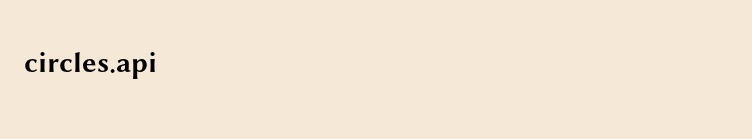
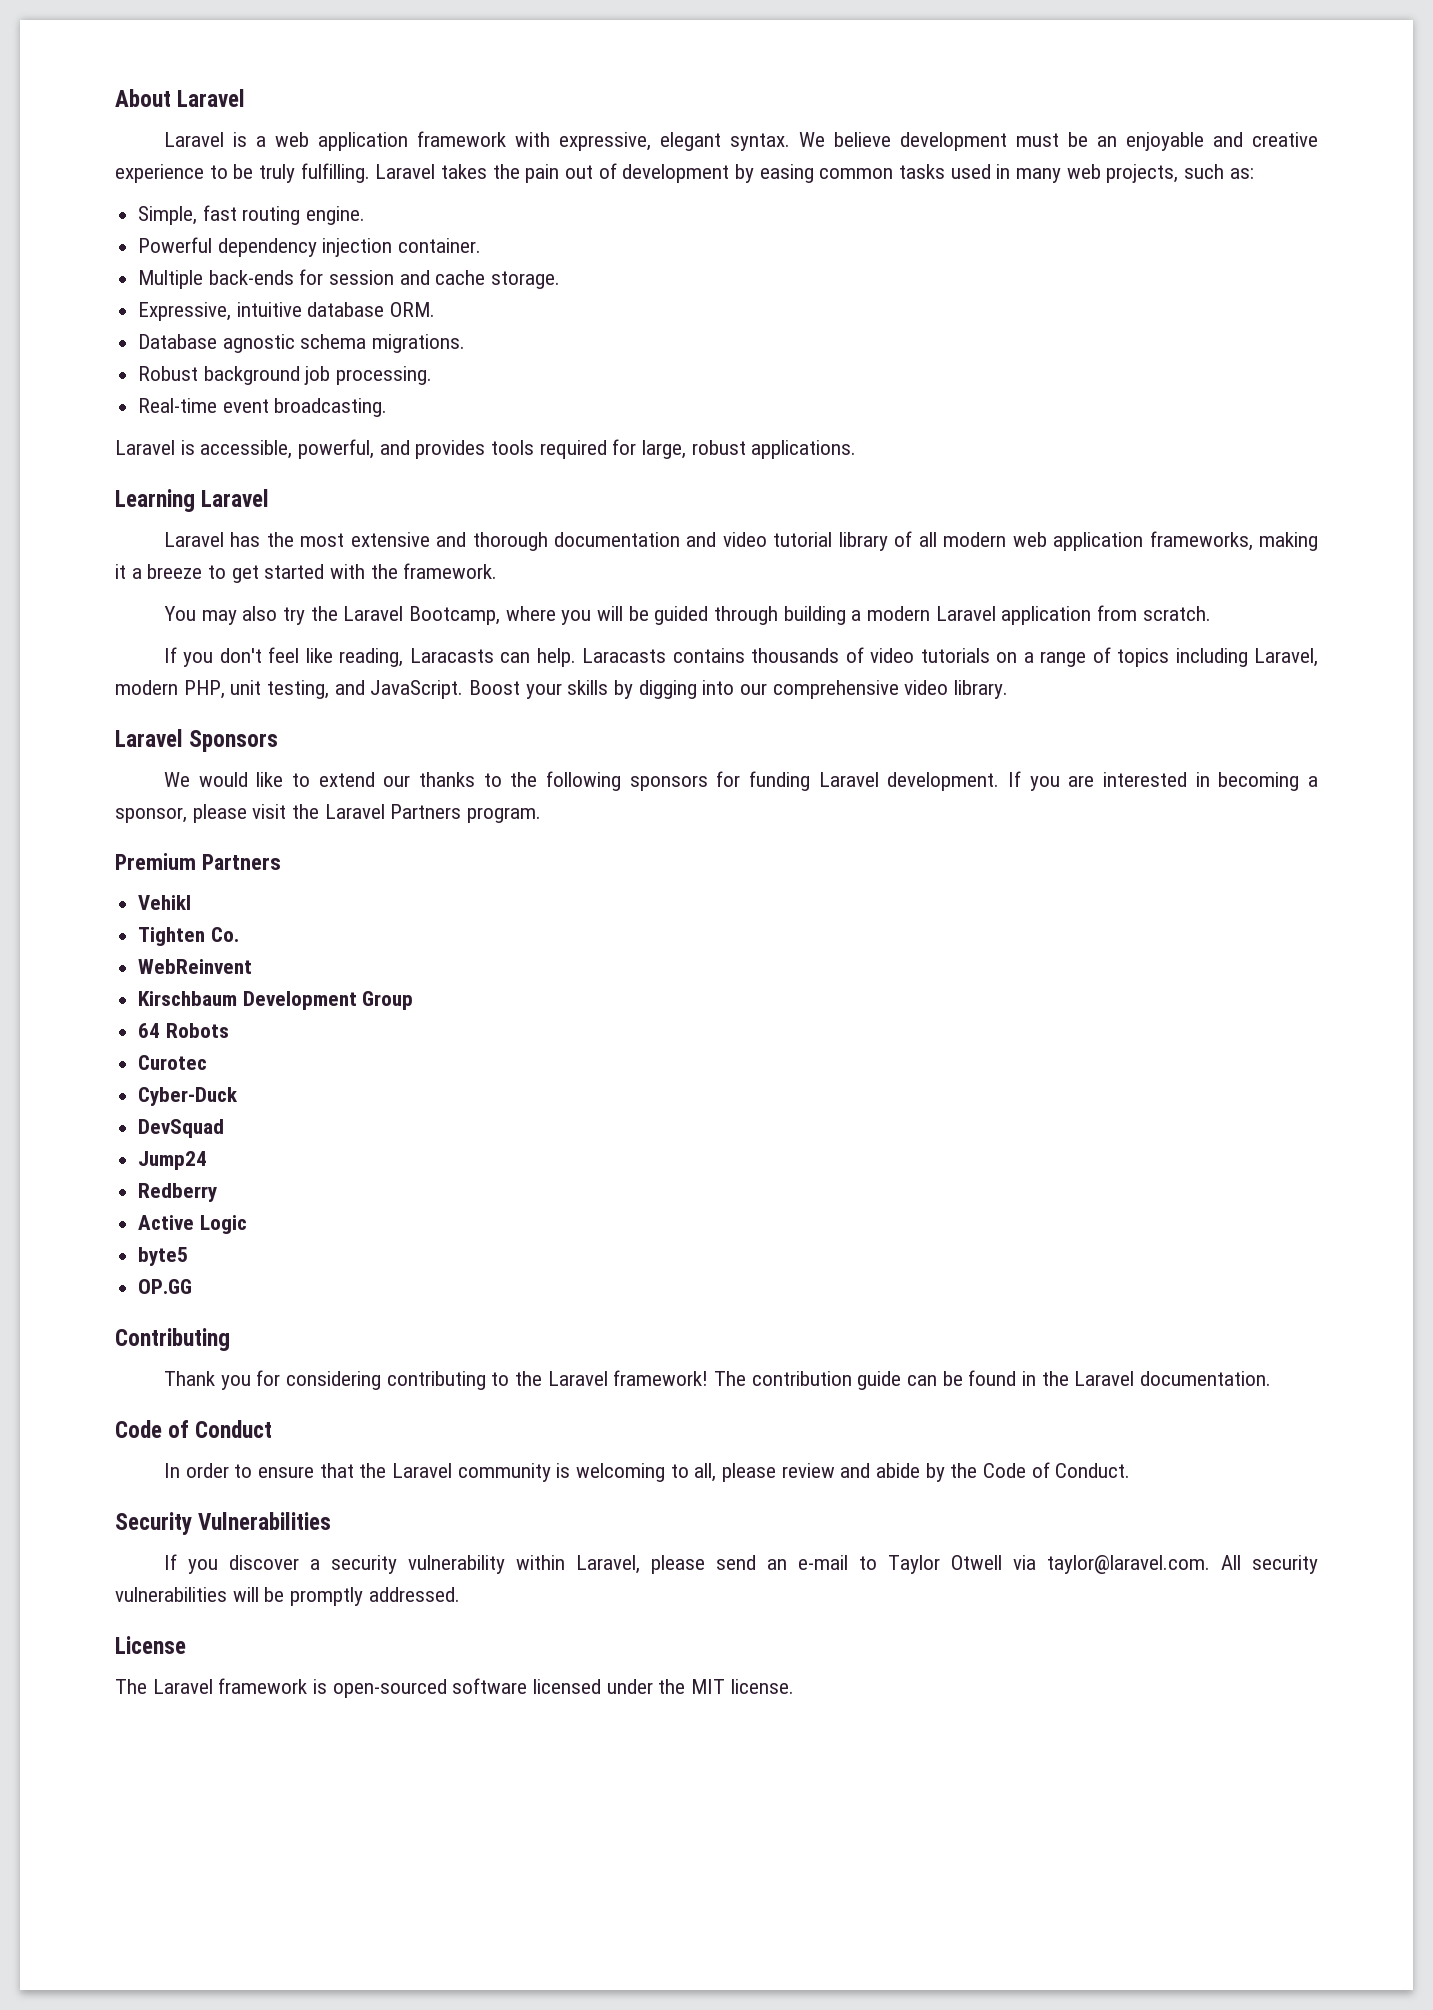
[24,52,157,79] circles.api -> [115,89,246,107] [163,131,1318,151] [115,163,1254,183] [138,205,366,225] [138,237,482,257] [138,269,561,289] [138,302,436,321] [138,334,466,353] [138,366,433,385] [138,398,388,417] [115,439,857,459] [115,489,270,512] [163,531,1318,551] [115,563,498,583] [163,605,1211,625] [163,647,1319,667] [115,680,1009,699] [115,729,279,752] [163,771,1319,791] [115,804,542,823] [115,853,281,870] [138,895,192,910] [138,927,239,946] [138,959,253,974] [138,991,414,1010] [138,1023,229,1038] [138,1055,208,1070] [138,1087,239,1106] [138,1119,225,1138] [138,1151,208,1170] [138,1183,218,1202] [138,1215,247,1234] [138,1247,189,1266] [138,1279,193,1294] [115,1328,230,1351] [163,1370,1271,1390] [115,1420,273,1438] [163,1462,1131,1482] [115,1512,332,1535] [163,1554,1318,1574] [115,1587,460,1606] [115,1636,186,1654] [115,1678,794,1698] About Laravel // Laravel is a web application framework with expressive, elegant syntax. We believe development must be an enjoyable and creative experience to be truly fulfilling. Laravel takes the pain out of development by easing common tasks used in many web projects, such as: // Simple, fast routing engine. // Powerful dependency injection container. // Multiple back-ends for session and cache storage. // Expressive, intuitive database ORM. // Database agnostic schema migrations. // Robust background job processing. // Real-time event broadcasting. // Laravel is accessible, powerful, and provides tools required for large, robust applications. // Learning Laravel // Laravel has the most extensive and thorough documentation and video tutorial library of all modern web application frameworks, making it a breeze to get started with the framework. // You may also try the Laravel Bootcamp, where you will be guided through building a modern Laravel application from scratch. // If you don't feel like reading, Laracasts can help. Laracasts contains thousands of video tutorials on a range of topics including Laravel, modern PHP, unit testing, and JavaScript. Boost your skills by digging into our comprehensive video library. // Laravel Sponsors // We would like to extend our thanks to the following sponsors for funding Laravel development. If you are interested in becoming a sponsor, please visit the Laravel Partners program. // Premium Partners // Vehikl // Tighten Co. // WebReinvent // Kirschbaum Development Group // 64 Robots // Curotec // Cyber-Duck // DevSquad // Jump24 // Redberry // Active Logic // byte5 // OP.GG // Contributing // Thank you for considering contributing to the Laravel framework! The contribution guide can be found in the Laravel documentation. // Code of Conduct // In order to ensure that the Laravel community is welcoming to all, please review and abide by the Code of Conduct. // Security Vulnerabilities // If you discover a security vulnerability within Laravel, please send an e-mail to Taylor Otwell via taylor@laravel.com. All security vulnerabilities will be promptly addressed. // License // The Laravel framework is open-sourced software licensed under the MIT license.

